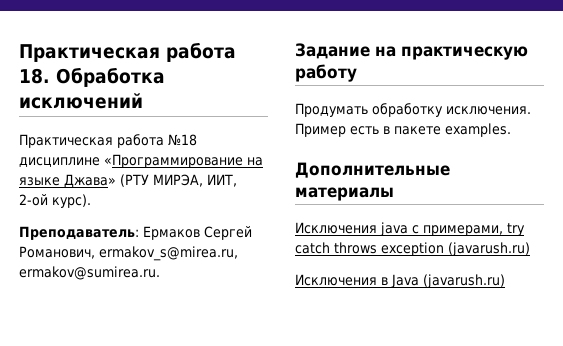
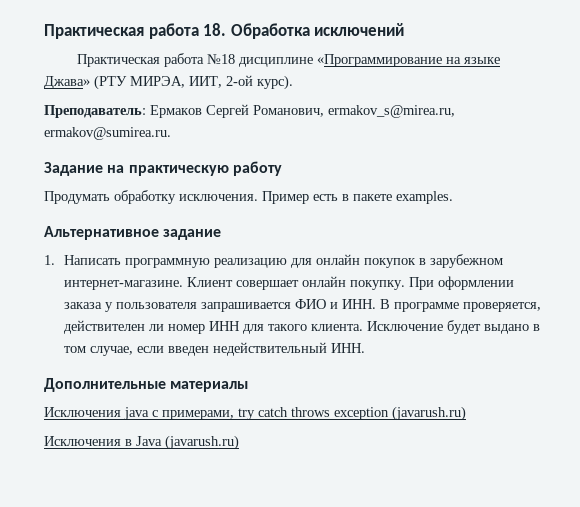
(511, 130) none -> [44,226,222,240] [44,254,503,268] [63,276,514,290] [63,299,541,312] [63,320,540,334] [63,342,365,356] // Альтернативное задание // 1. Написать программную реализацию для онлайн покупок в зарубежном интернет-магазине. Клиент совершает онлайн покупку. При оформлении заказа у пользователя запрашивается ФИО и ИНН. В программе проверяется, действителен ли номер ИНН для такого клиента. Исключение будет выдано в том случае, если введен недействительный ИНН.

